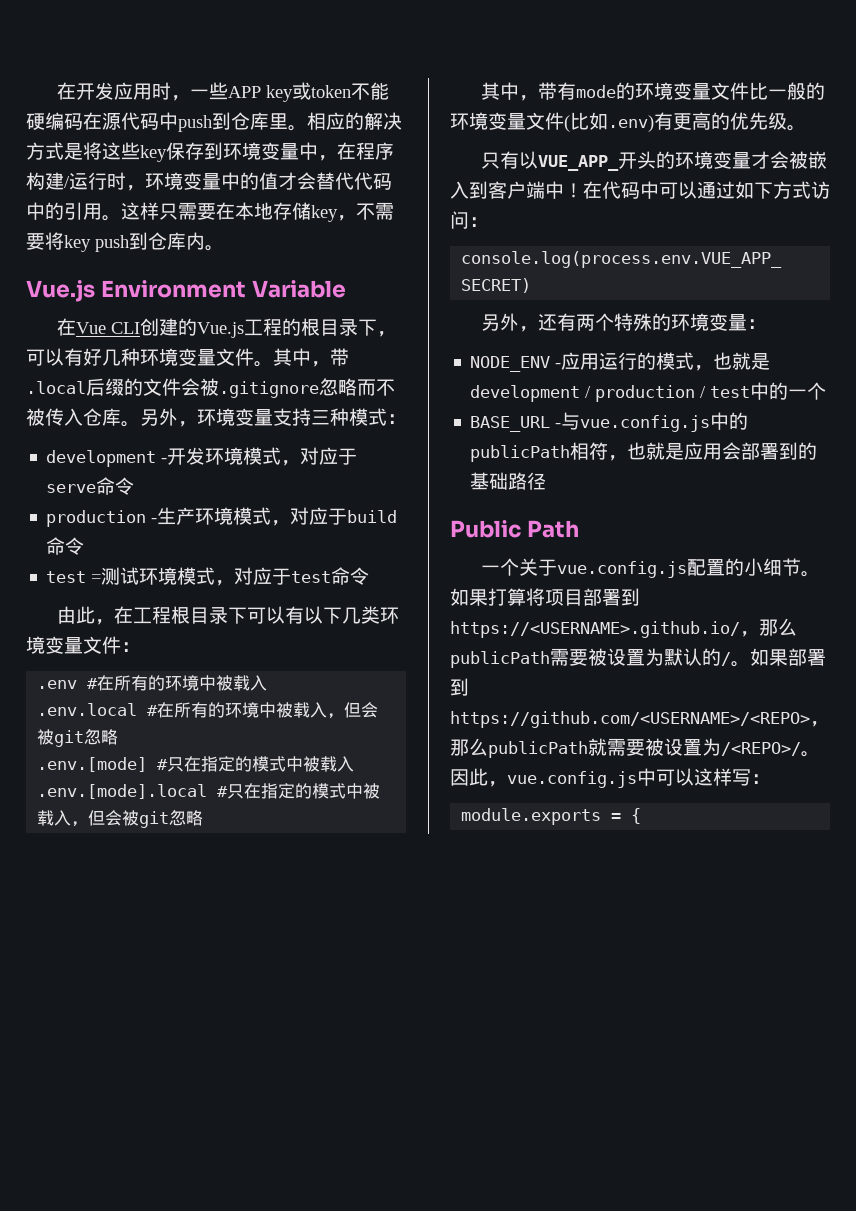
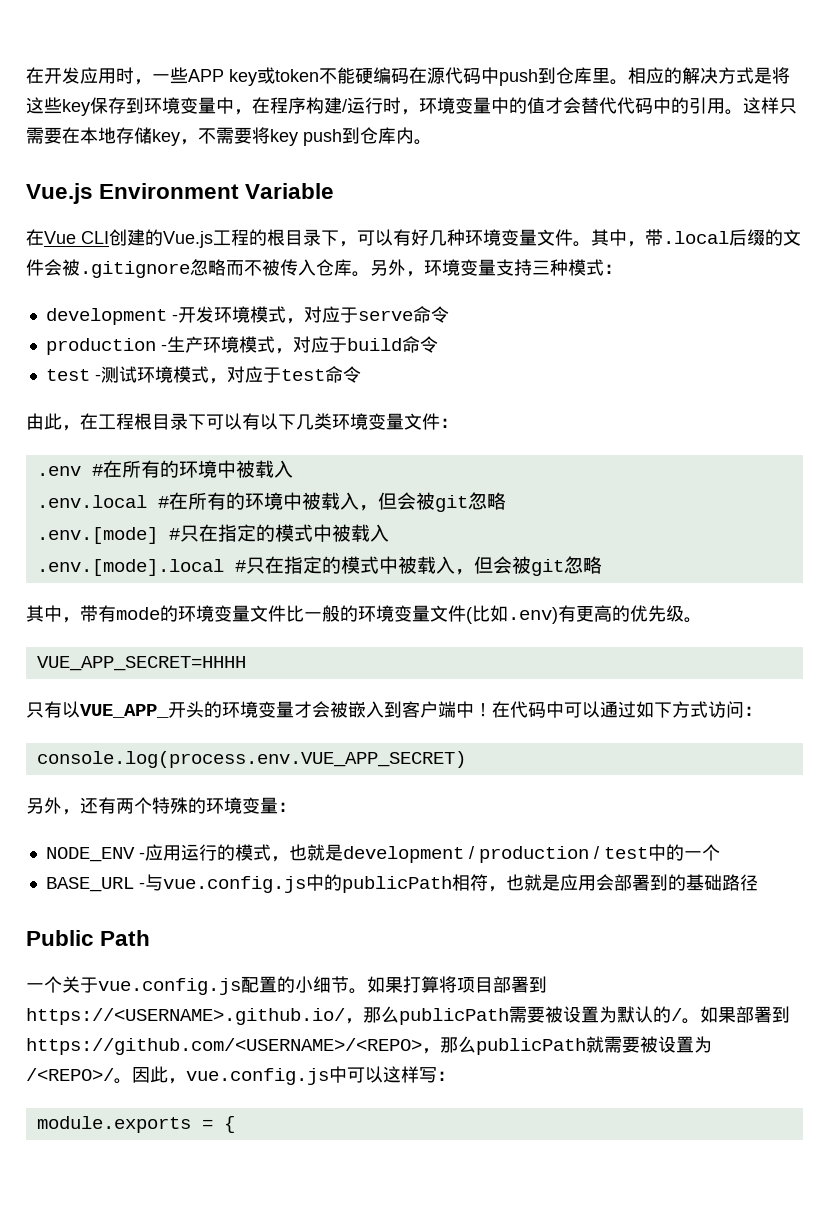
[91,574,102,583] = -> [94,374,101,381] -
(806, 128) none -> [36,656,246,671] // VUE_APP_SECRET=HHHH

